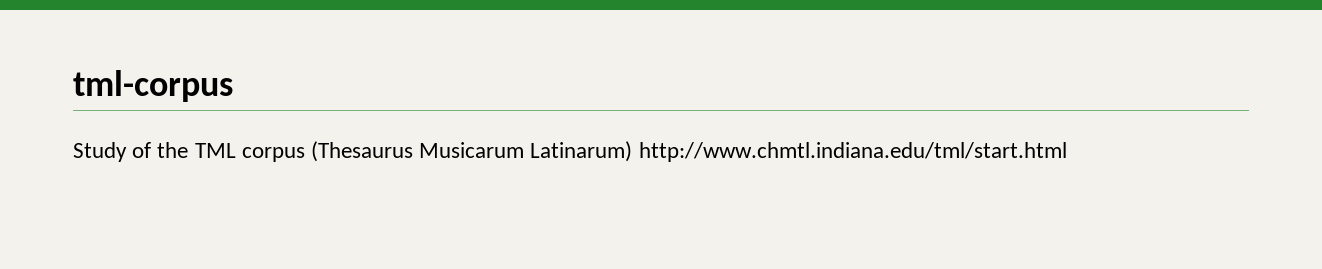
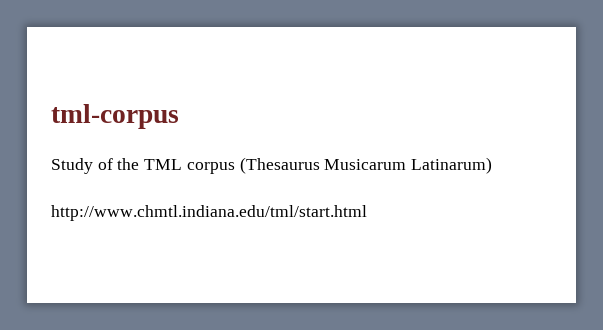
(633, 151) none -> (493, 165) //

